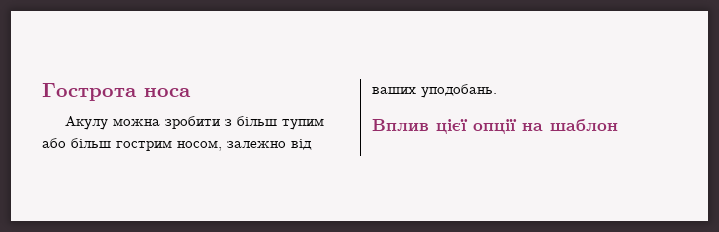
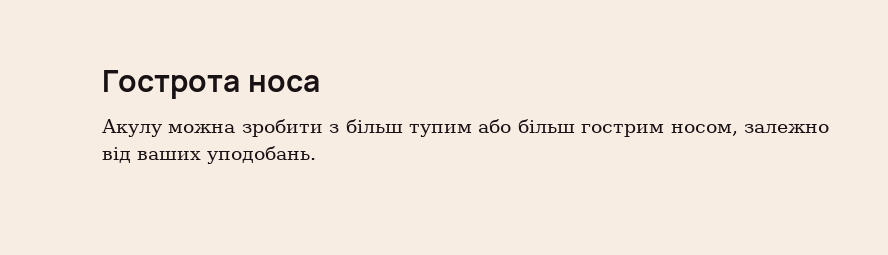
[372,119,618,134] // Вплив цієї опції на шаблон -> (316, 155) none

